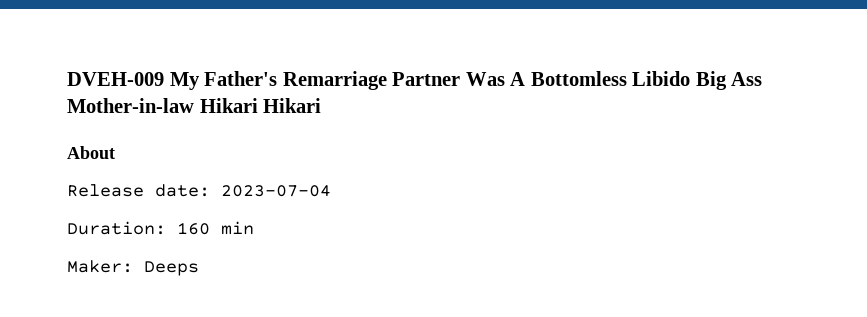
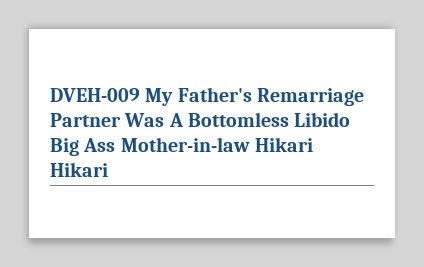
[67,146,115,159] [67,184,331,197] [67,221,254,235] [67,260,199,276] // About // Release date: 2023-07-04 // Duration: 160 min // Maker: Deeps -> (108, 169) none

